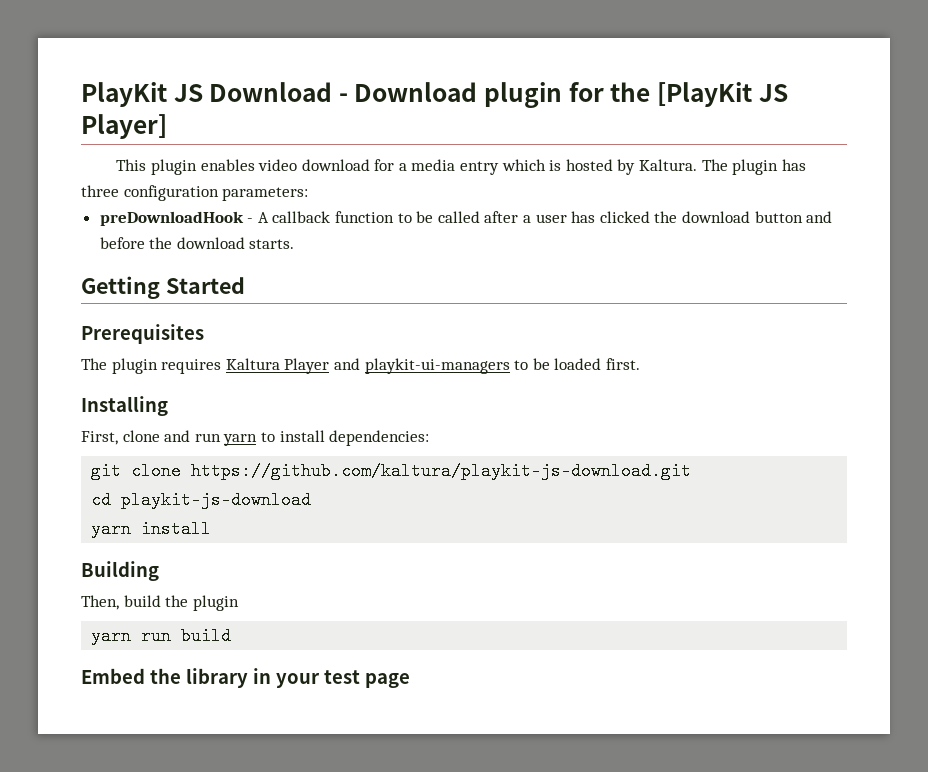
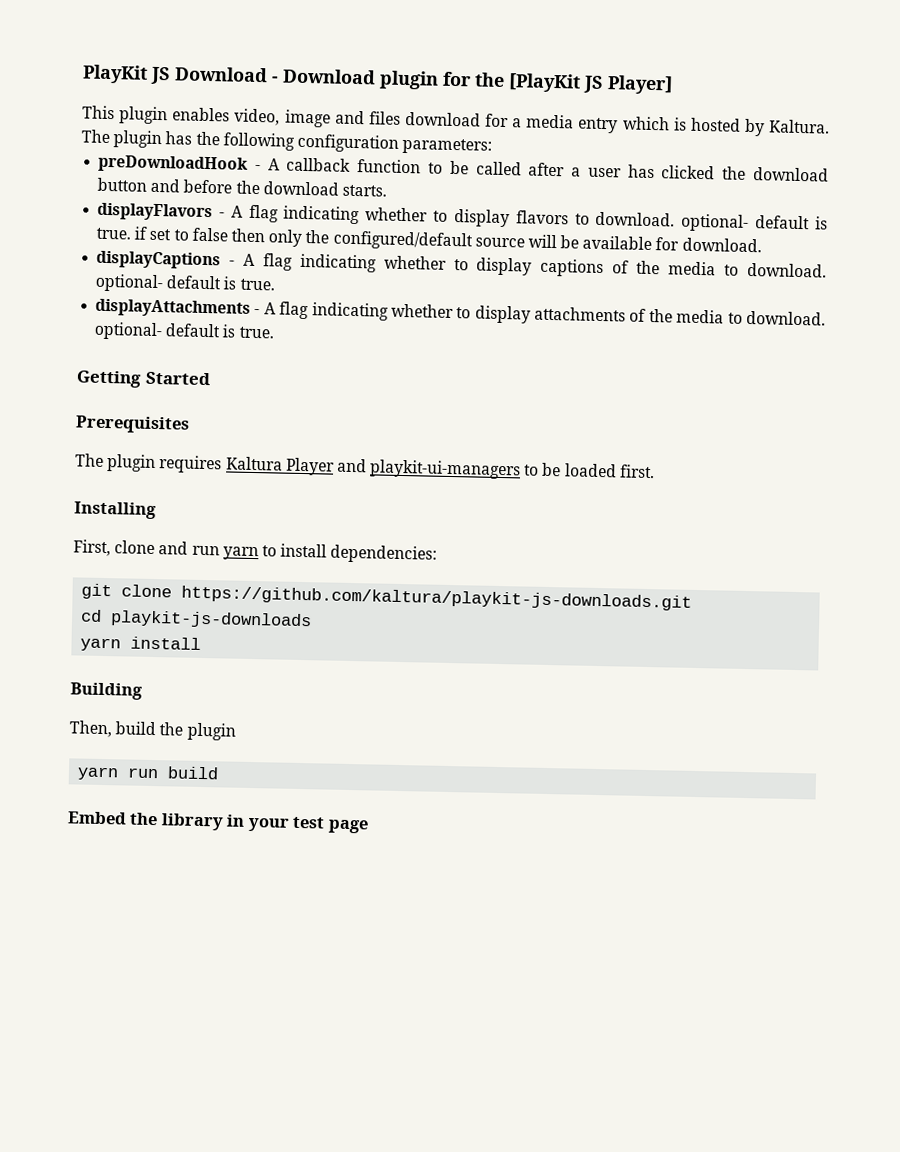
[258,159,298,171] video -> [234,108,401,128] video, image and files
[81,185,119,197] three -> [195,131,295,151] the following
(295, 244) none -> [97,202,829,232] [96,226,762,253] [96,250,828,278] [95,273,275,293] [95,298,827,326] [94,321,274,341] // displayFlavors - A flag indicating whether to display flavors to download. optional- default is true. if set to false then only the configured/default source will be available for download. // displayCaptions - A flag indicating whether to display captions of the media to download. optional- default is true. // displayAttachments - A flag indicating whether to display attachments of the media to download. optional- default is true.
[191,462,692,480] https://github.com/kaltura/playkit-js-download.git -> [181,585,693,611] https://github.com/kaltura/playkit-js-downloads.git
[121,491,312,509] playkit-js-download -> [110,610,313,630] playkit-js-downloads

